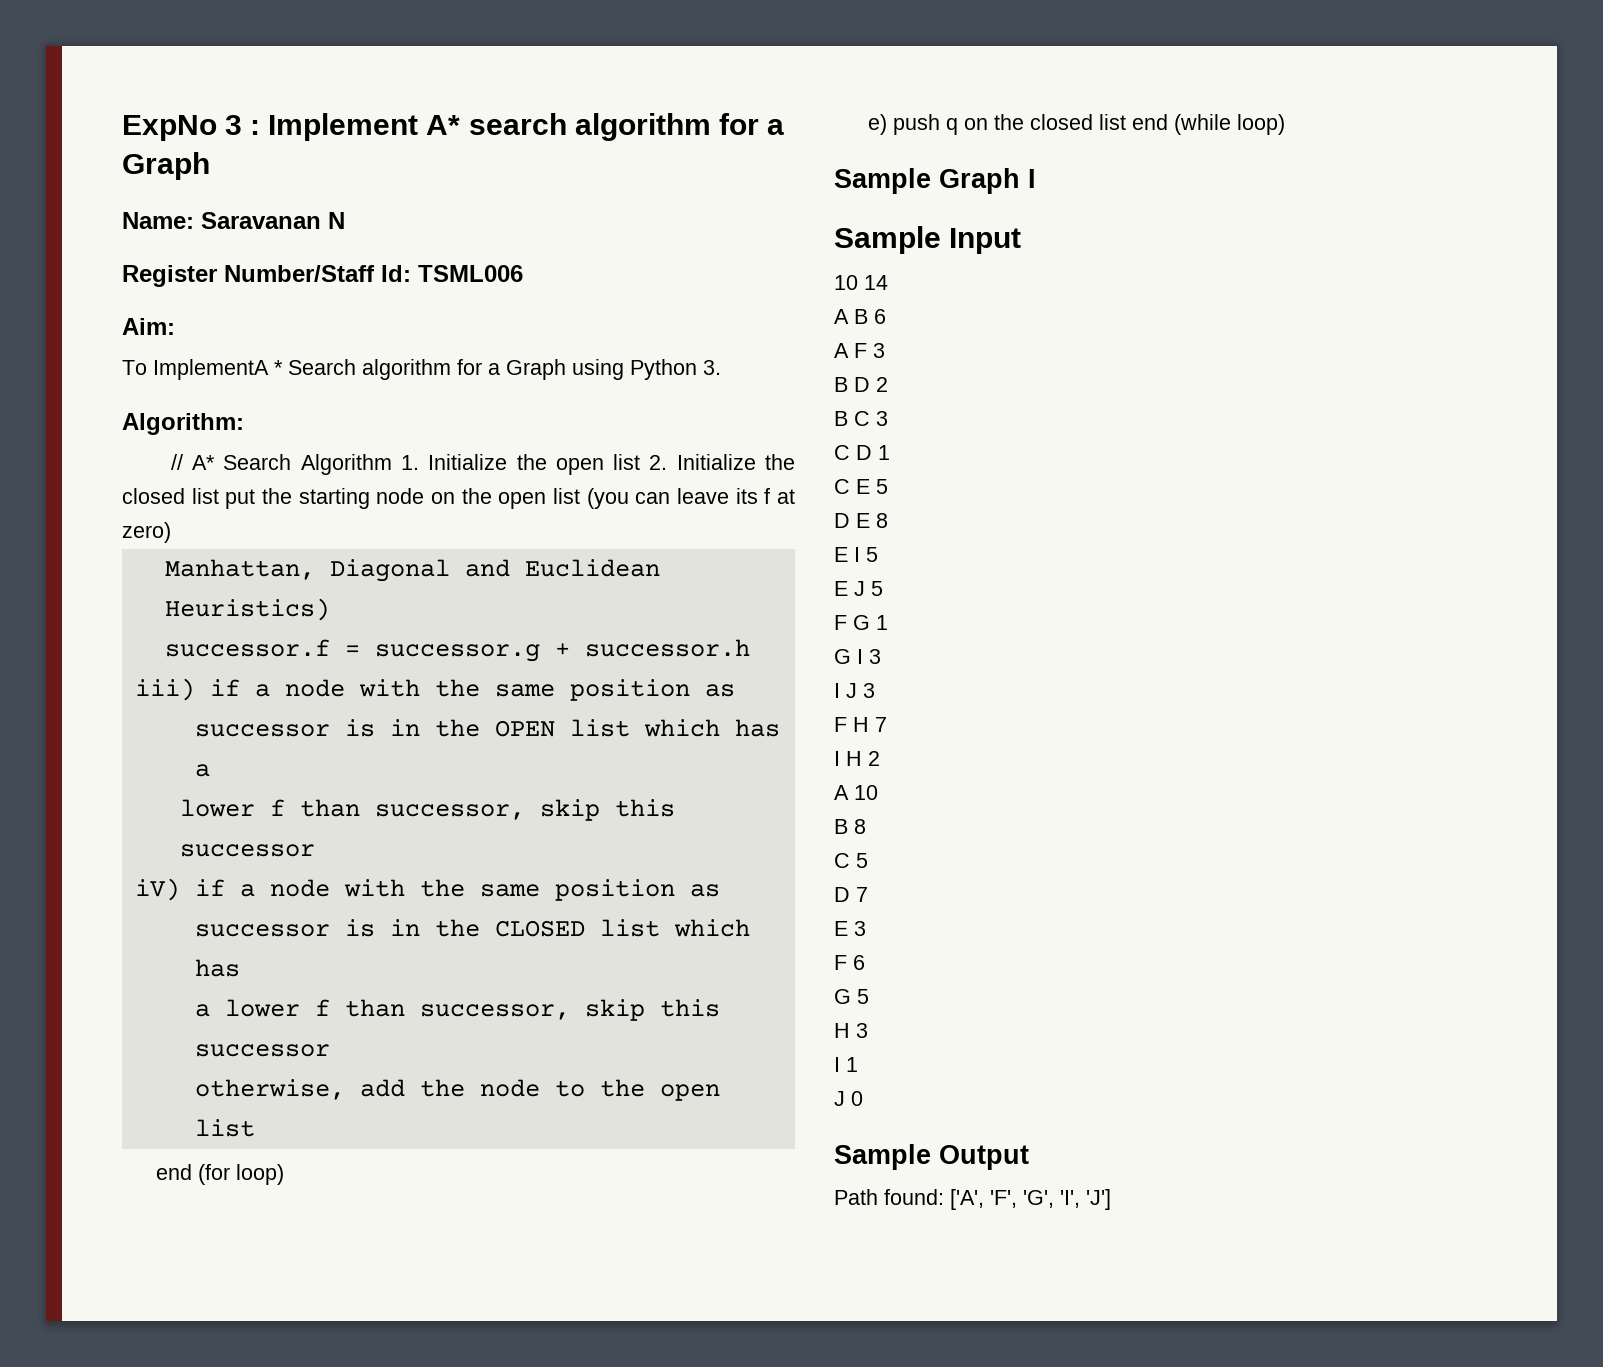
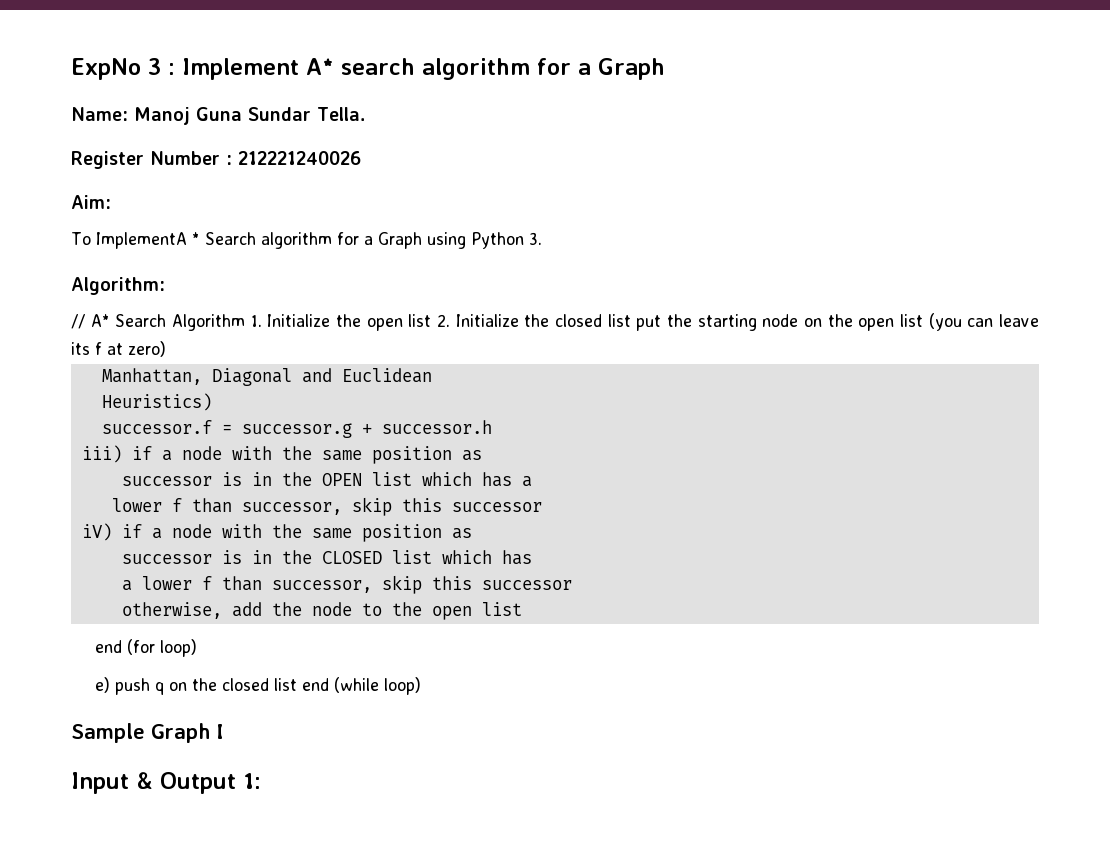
[201,212,345,229] [122,265,523,287] Saravanan N // Register Number/Staff Id: TSML006 -> [134,107,365,125] [71,151,361,169] Manoj Guna Sundar Tella. // Register Number : 212221240026
[834,226,941,254] Sample -> (224, 731) none
[834,275,888,290] [834,309,886,324] [834,343,885,358] [834,377,888,392] [834,411,888,426] [834,445,890,460] [834,479,888,494] [834,513,888,528] [834,547,878,562] [834,581,883,596] [834,615,888,630] [834,649,881,664] [834,683,875,698] [834,717,887,732] [834,751,880,766] [834,785,878,800] [834,819,866,834] [834,853,868,868] [834,887,868,902] [834,921,866,936] [834,955,865,970] [834,989,869,1004] [834,1023,868,1038] [834,1057,858,1072] [834,1091,863,1106] [834,1144,1029,1170] [834,1189,1111,1210] // 10 14 // A B 6 // A F 3 // B D 2 // B C 3 // C D 1 // C E 5 // D E 8 // E I 5 // E J 5 // F G 1 // G I 3 // I J 3 // F H 7 // I H 2 // A 10 // B 8 // C 5 // D 7 // E 3 // F 6 // G 5 // H 3 // I 1 // J 0 // Sample Output // Path found: ['A', 'F', 'G', 'I', 'J'] -> [136,772,261,794] & Output 1:

